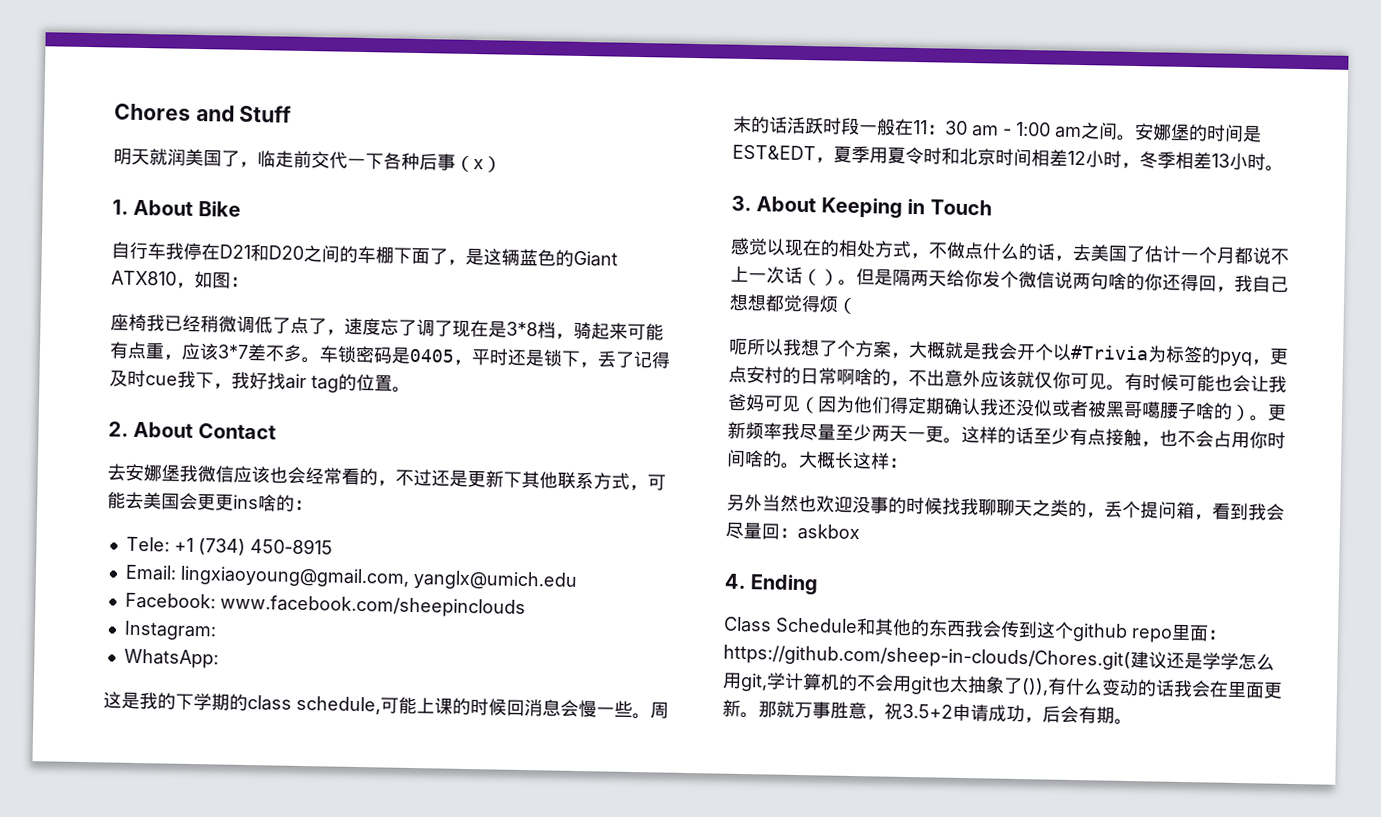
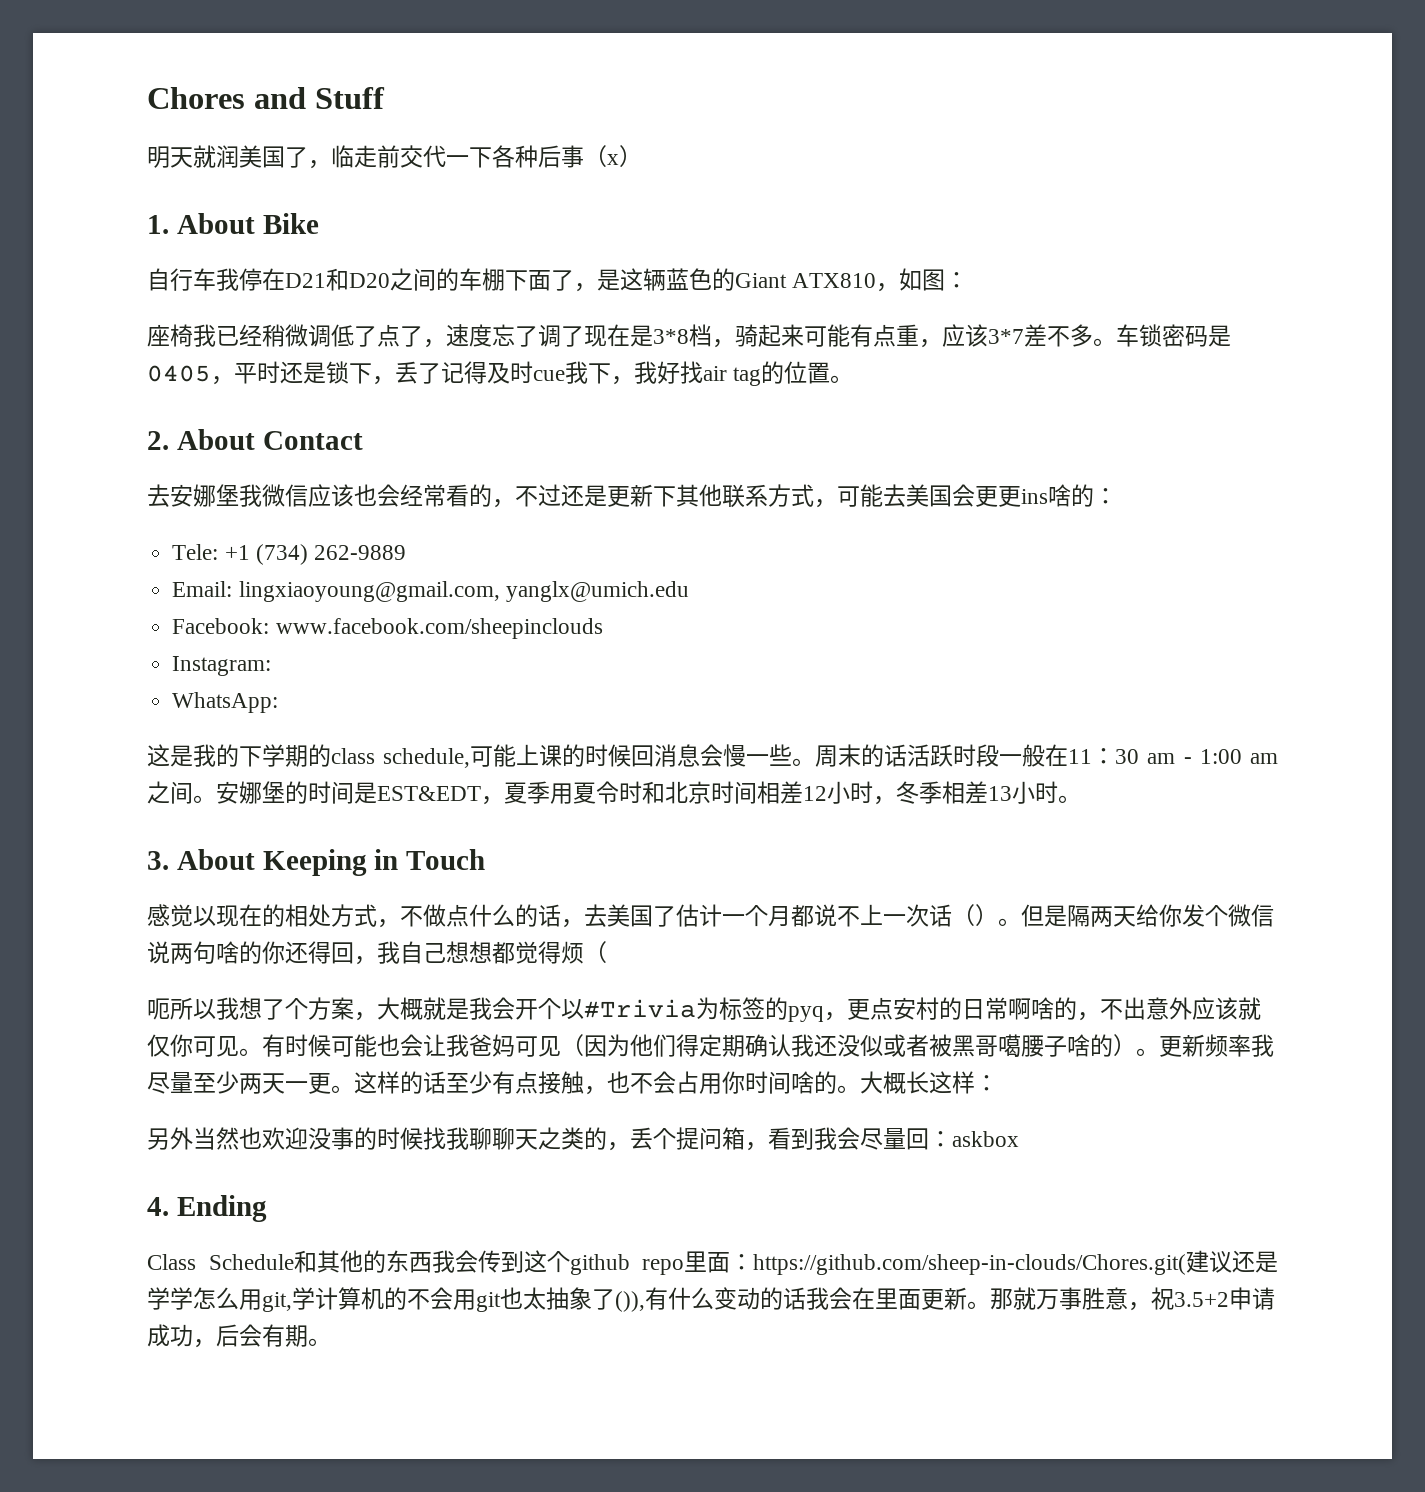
[249,538,333,555] 450-8915 -> [313,545,406,560] 262-9889

